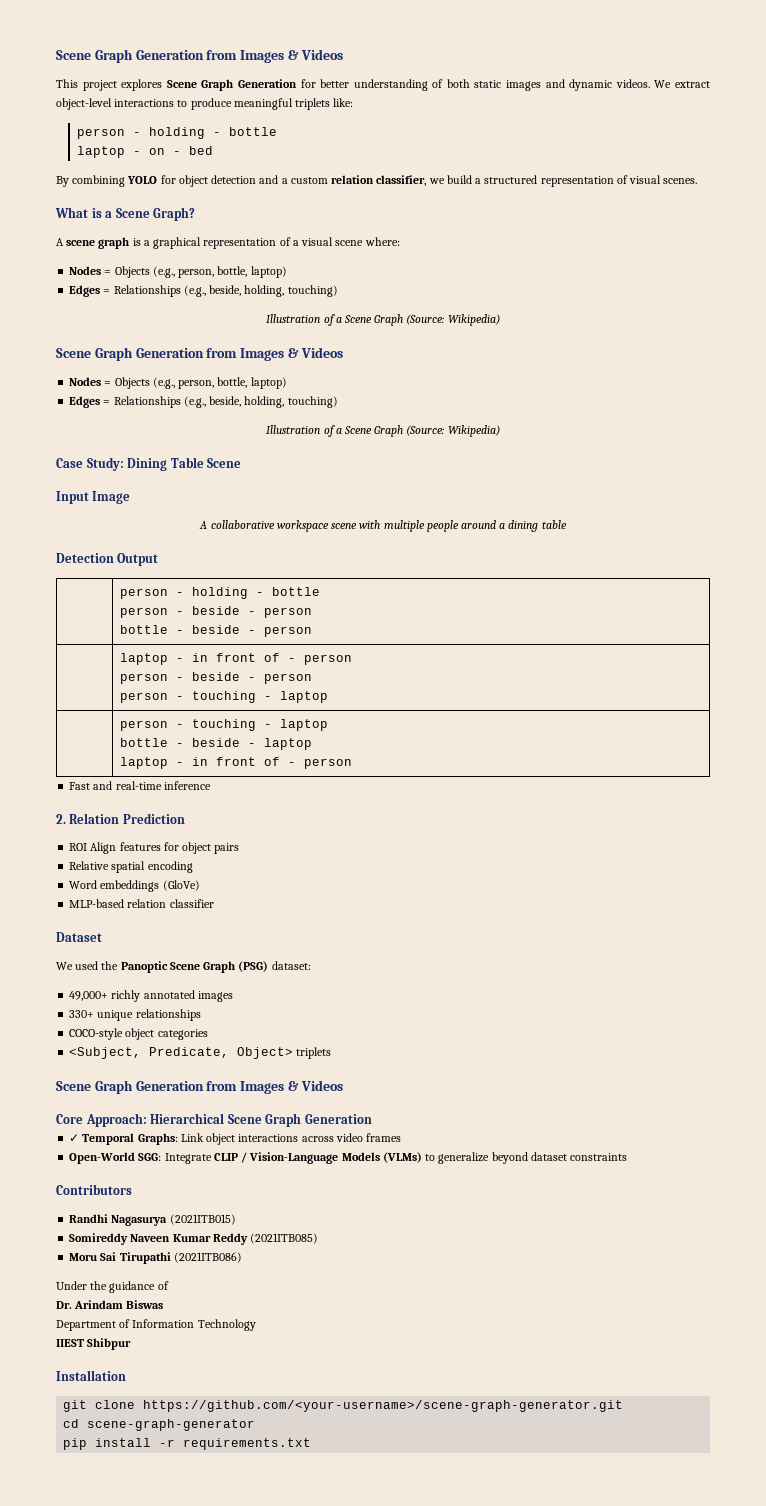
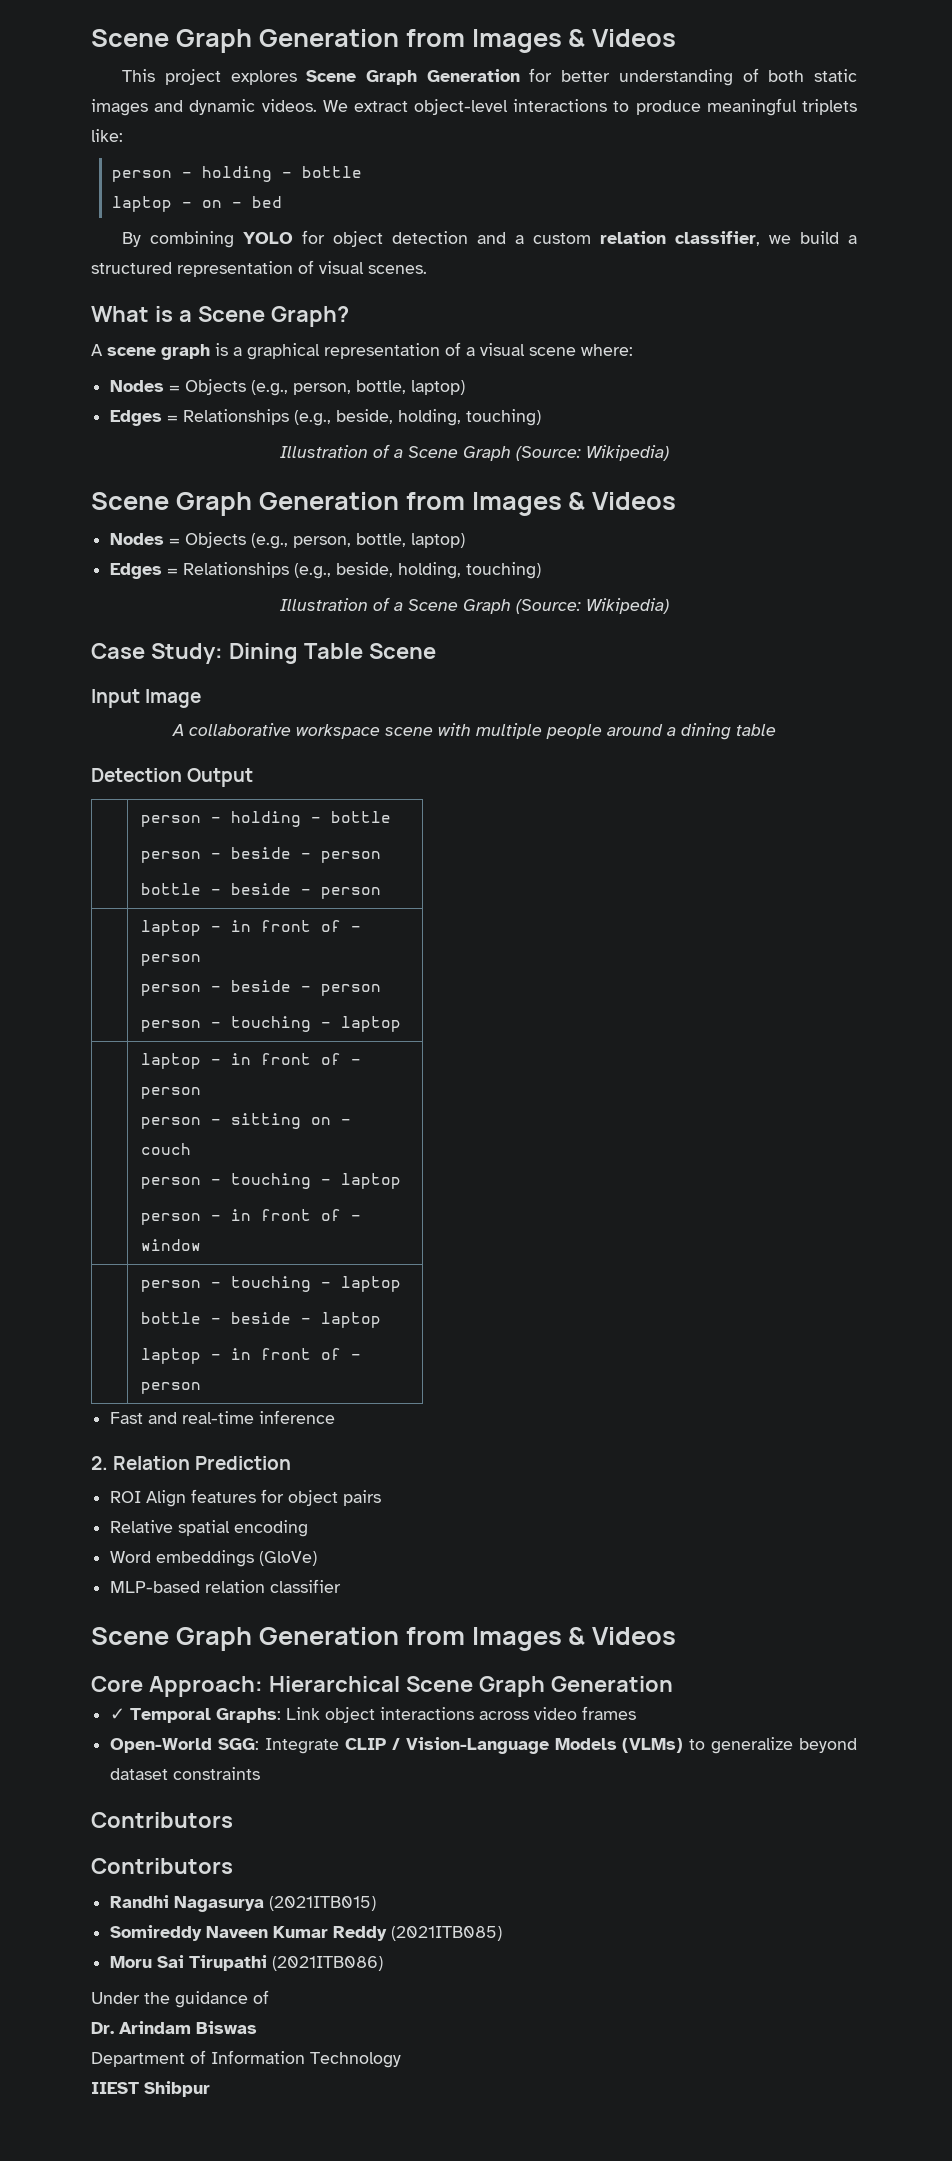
(328, 697) none -> [140,1053,361,1069] [140,1087,201,1099] [140,1113,351,1129] [140,1143,191,1155] [140,1173,401,1189] [140,1209,361,1225] [140,1239,201,1251] // | laptop - in front of - person // person - sitting on - couch // person - touching - laptop // person - in front of - window
[56,932,102,942] [56,961,311,973] [69,990,233,1002] [69,1009,201,1021] [69,1028,208,1040] [69,1047,332,1059] // Dataset // We used the Panoptic Scene Graph (PSG) dataset: // 49,000+ richly annotated images // 330+ unique relationships // COCO-style object categories // <Subject, Predicate, Object> triplets -> (342, 1586) none
(132, 1189) none -> [91,1858,233,1874] // Contributors
[56,1370,126,1381] [63,1400,624,1412] [63,1419,256,1431] [63,1438,312,1450] // Installation // git clone https://github.com/<your-username>/scene-graph-generator.git // cd scene-graph-generator // pip install -r requirements.txt -> (210, 2089) none

